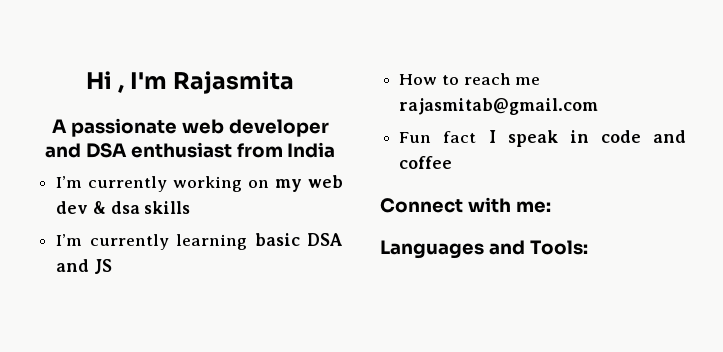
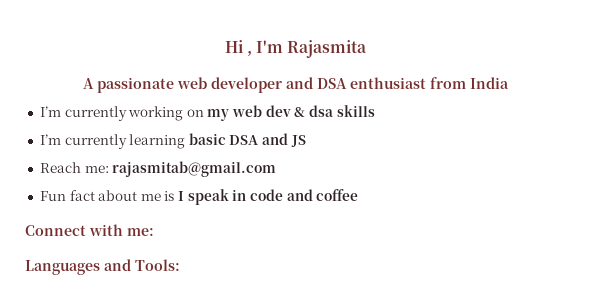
[399,73,541,85] How to reach me -> [39,162,109,173] Reach me:
(477, 137) none -> [98,190,175,201] about me is

